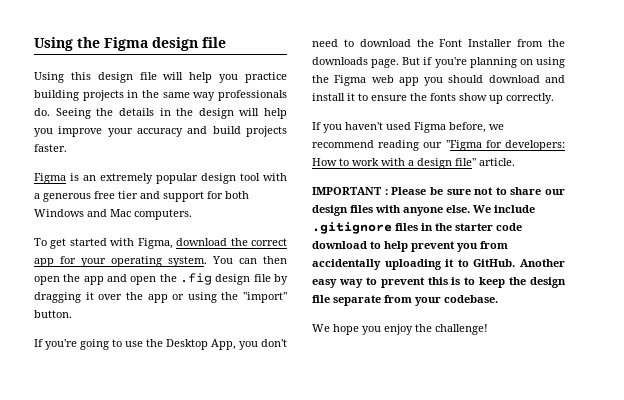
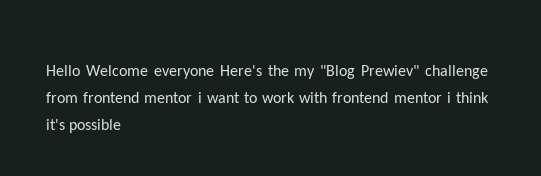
[34,37,226,51] [34,72,287,83] [34,90,287,101] [34,108,287,119] [34,126,287,137] [34,144,67,152] [34,173,287,184] [34,191,249,202] [34,209,192,220] [34,238,287,249] [34,256,287,267] [34,273,288,285] [34,292,287,303] [34,310,72,318] [34,339,287,350] [312,39,565,47] [312,57,565,68] [312,75,565,86] [312,93,554,104] [312,122,504,133] [312,140,565,151] [312,158,515,169] [312,187,565,195] [312,205,535,216] [312,222,522,234] [312,241,508,252] [312,259,565,270] [312,277,566,288] [312,295,498,306] [312,324,488,335] Using the Figma design file // Using this design file will help you practice building projects in the same way professionals do. Seeing the details in the design will help you improve your accuracy and build projects faster. // Figma is an extremely popular design tool with a generous free tier and support for both Windows and Mac computers. // To get started with Figma, download the correct app for your operating system. You can then open the app and open the .fig design file by dragging it over the app or using the "import" button. // If you're going to use the Desktop App, you don't need to download the Font Installer from the downloads page. But if you're planning on using the Figma web app you should download and install it to ensure the fonts show up correctly. // If you haven't used Figma before, we recommend reading our "Figma for developers: How to work with a design file" article. // IMPORTANT : Please be sure not to share our design files with anyone else. We include .gitignore files in the starter code download to help prevent you from accidentally uploading it to GitHub. Another easy way to prevent this is to keep the design file separate from your codebase. // We hope you enjoy the challenge! -> [46,65,488,79] [46,92,490,103] [46,119,122,133] Hello Welcome everyone Here's the my "Blog Prewiev" challenge from frontend mentor i want to work with frontend mentor i think it's possible

